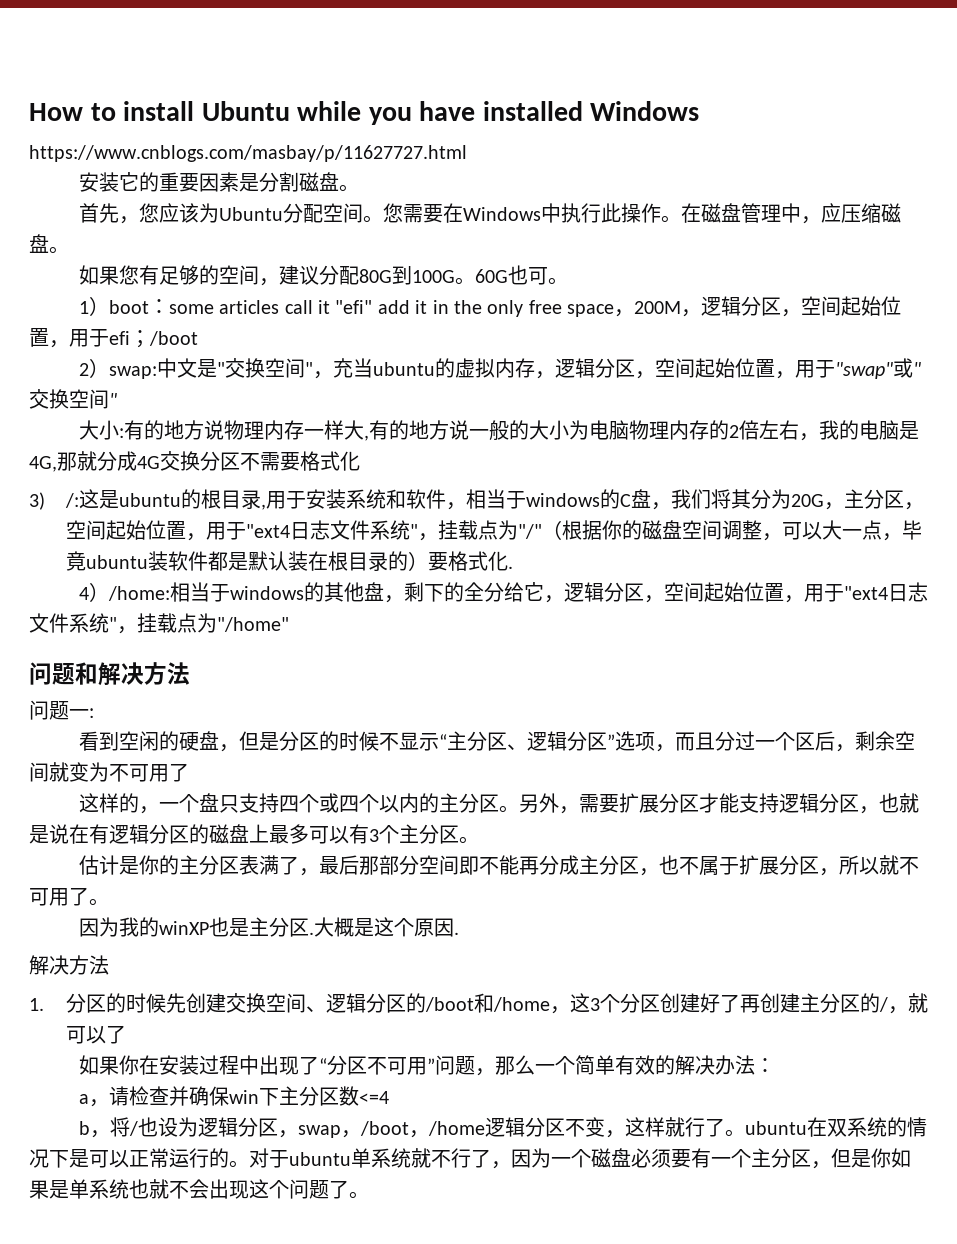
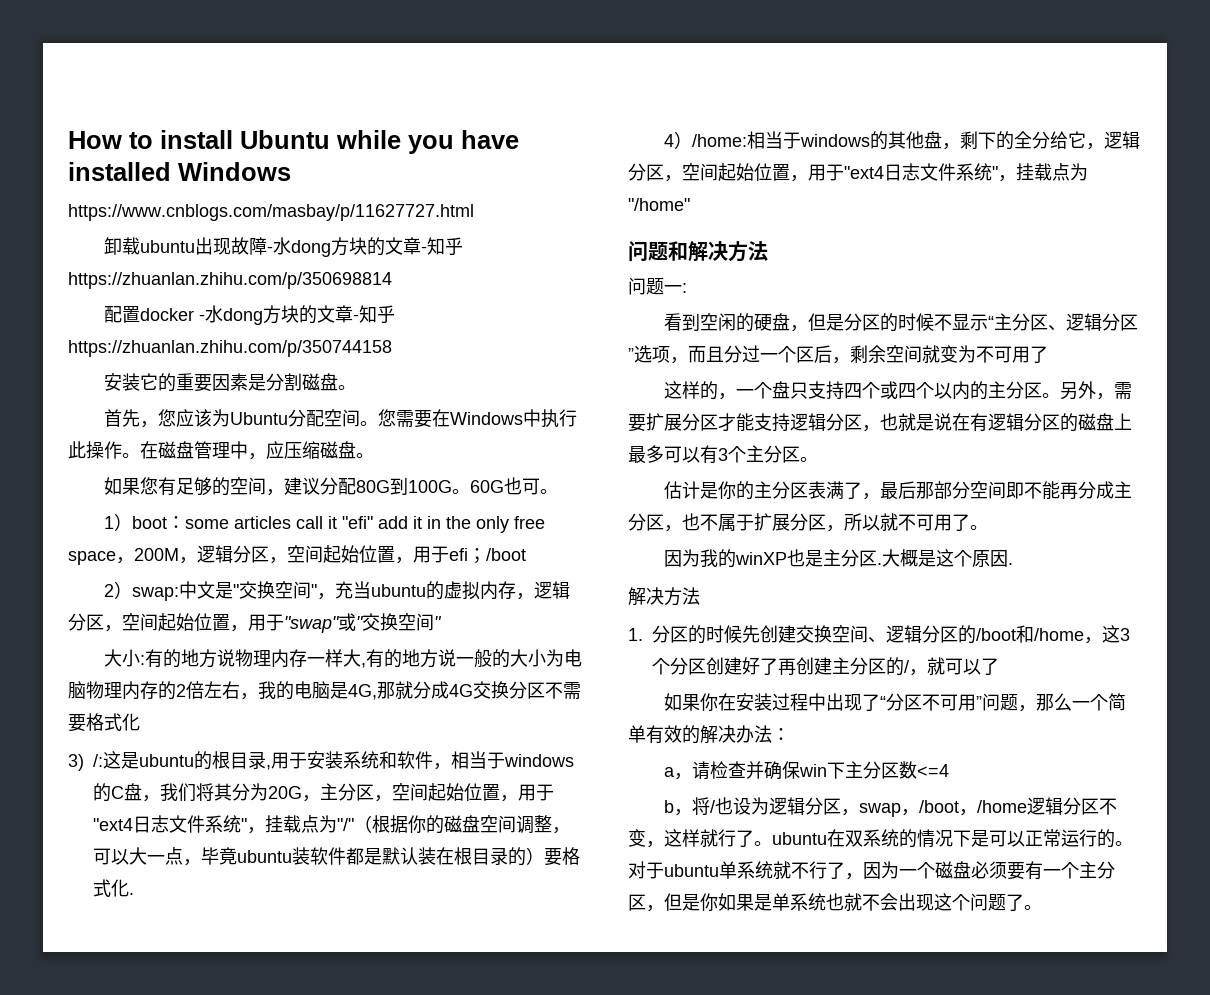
(467, 153) none -> [103,237,463,257] [68,272,392,289] [103,305,395,325] [68,340,392,357] // 卸载ubuntu出现故障-水dong方块的文章-知乎https://zhuanlan.zhihu.com/p/350698814 // 配置docker -水dong方块的文章-知乎https://zhuanlan.zhihu.com/p/350744158

